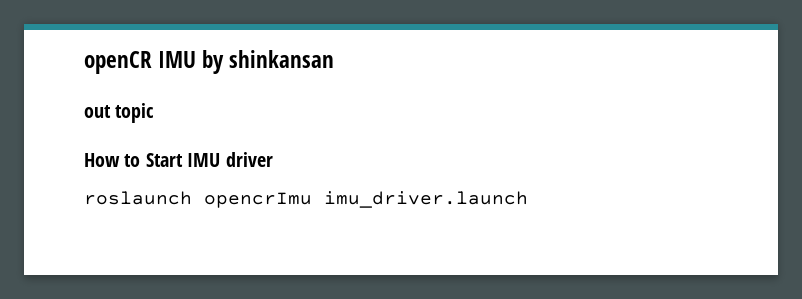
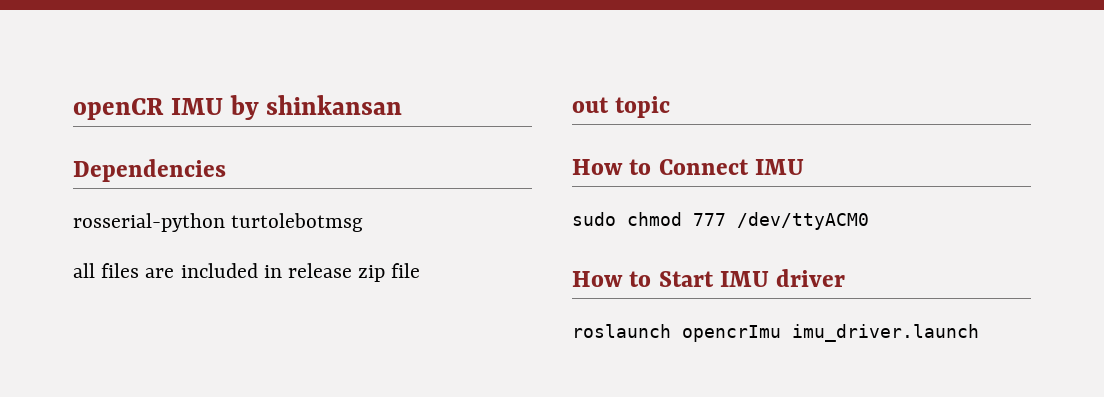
[84,103,155,123] out topic -> [73,159,226,182] [73,213,364,232] [73,263,421,282] [572,96,671,118] [572,159,804,175] [572,212,869,230] Dependencies // rosserial-python turtolebotmsg // all files are included in release zip file // out topic // How to Connect IMU // sudo chmod 777 /dev/ttyACM0

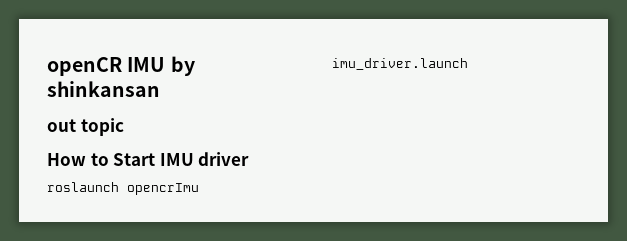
[73,159,226,182] [73,213,364,232] [73,263,421,282] [572,96,671,118] [572,159,804,175] [572,212,869,230] Dependencies // rosserial-python turtolebotmsg // all files are included in release zip file // out topic // How to Connect IMU // sudo chmod 777 /dev/ttyACM0 -> [47,118,124,136] out topic

